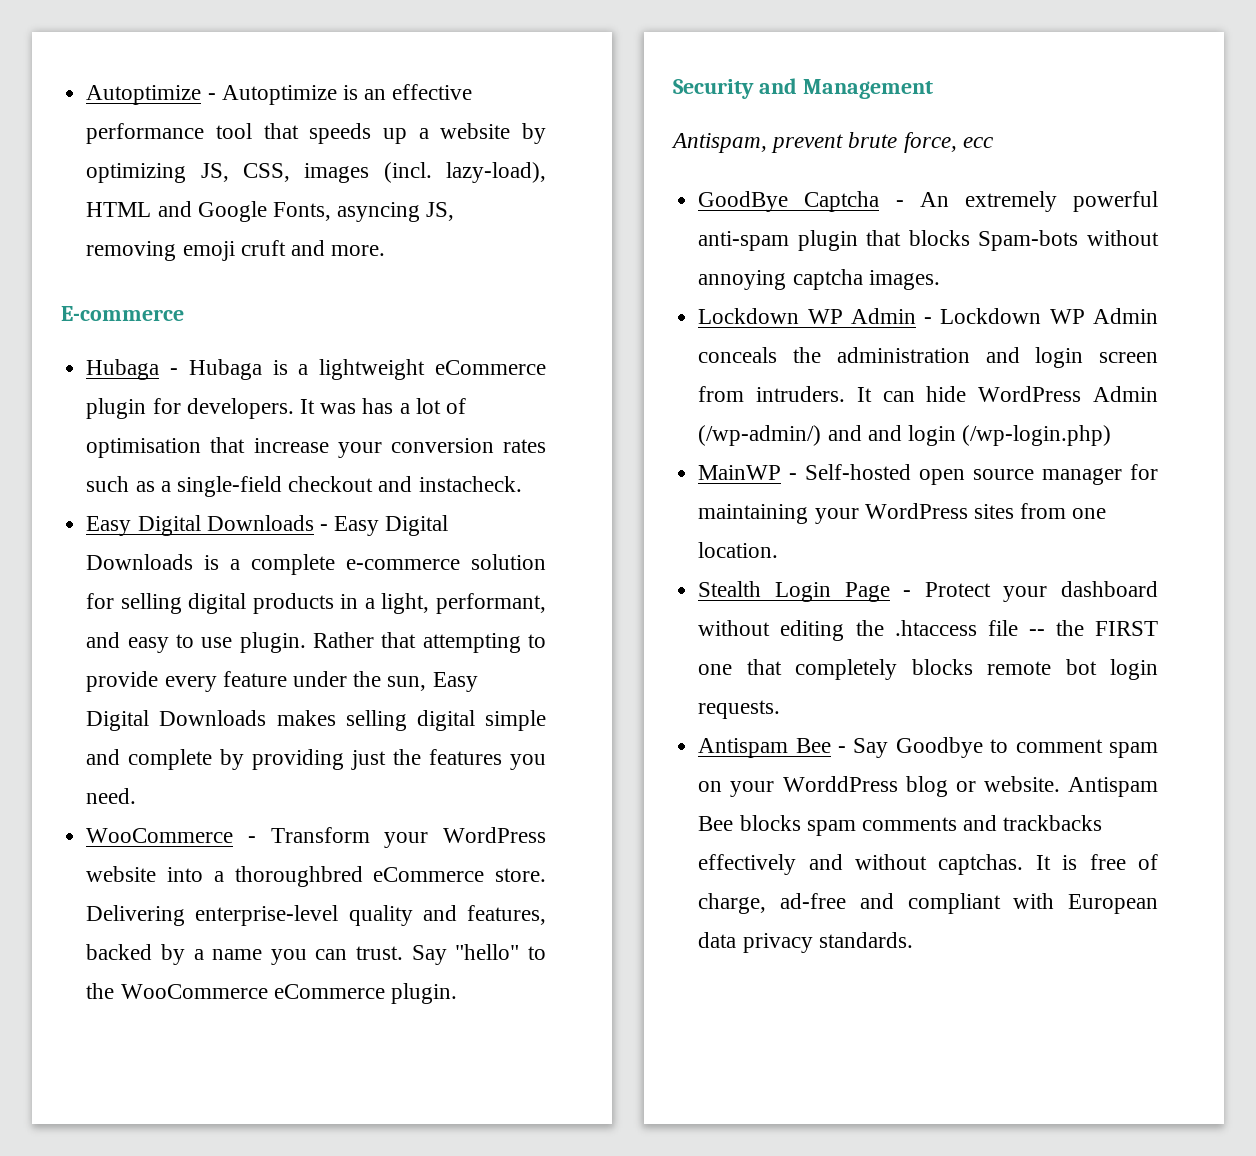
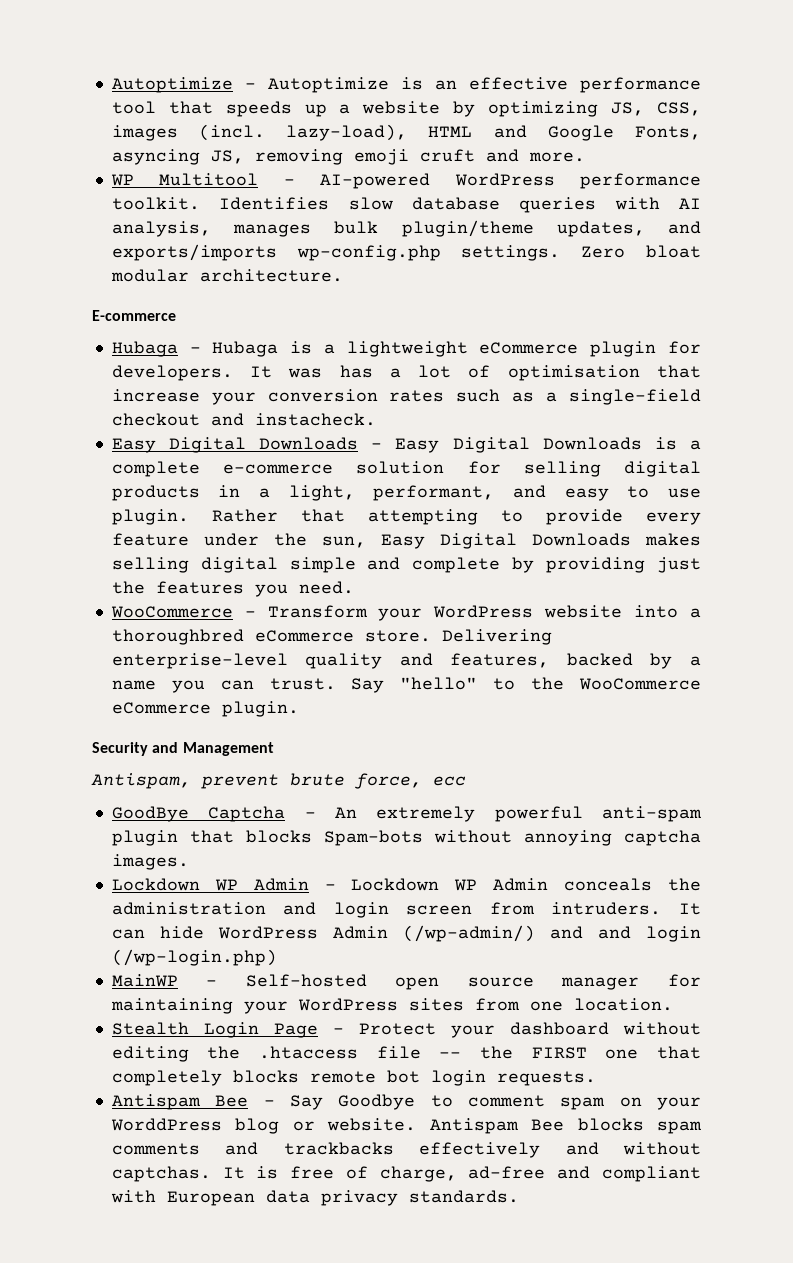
(386, 250) none -> [110,173,701,189] [111,197,702,213] [111,220,701,237] [111,244,701,261] [110,269,343,282] // WP Multitool - AI-powered WordPress performance toolkit. Identifies slow database queries with AI analysis, manages bulk plugin/theme updates, and exports/imports wp-config.php settings. Zero bloat modular architecture.

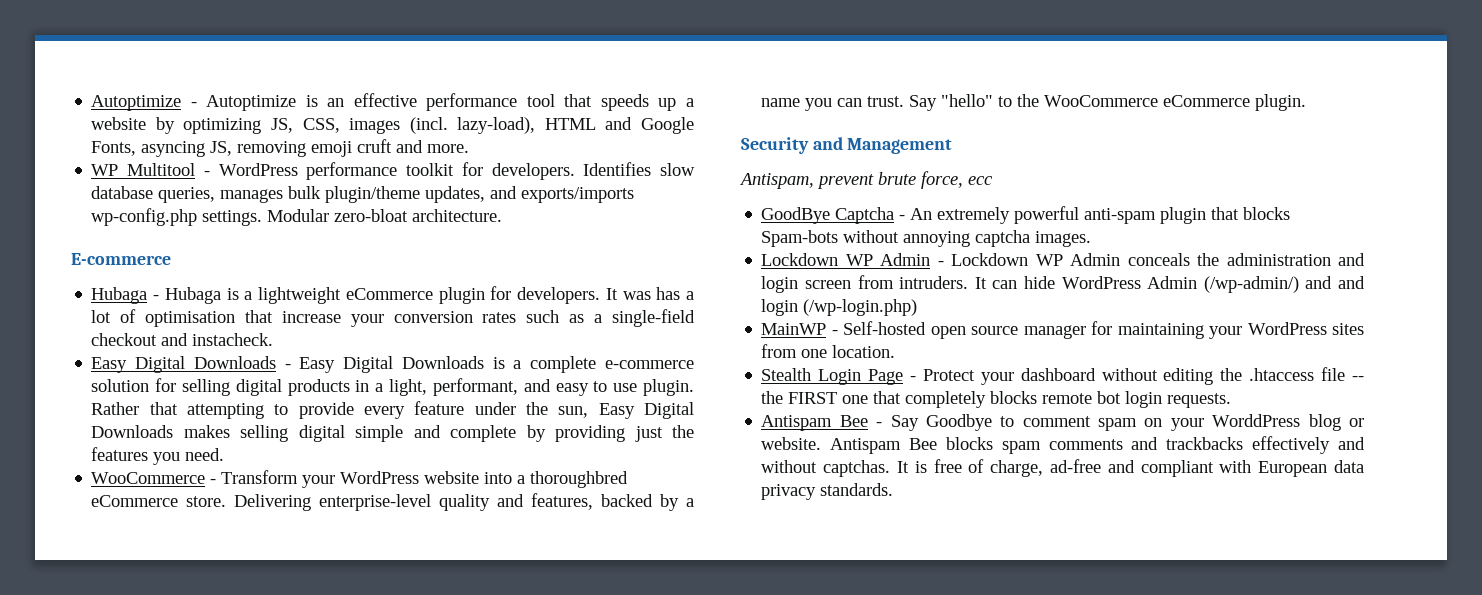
[320,173,431,189] AI-powered -> (210, 173) none
[111,197,702,213] [111,221,211,237] toolkit. Identifies slow database queries with AI analysis, -> [406,162,695,180] [91,186,216,203] toolkit for developers. Identifies slow database queries,
[581,245,701,258] [110,269,189,282] Zero bloat modular -> [267,209,409,222] Modular zero-bloat

